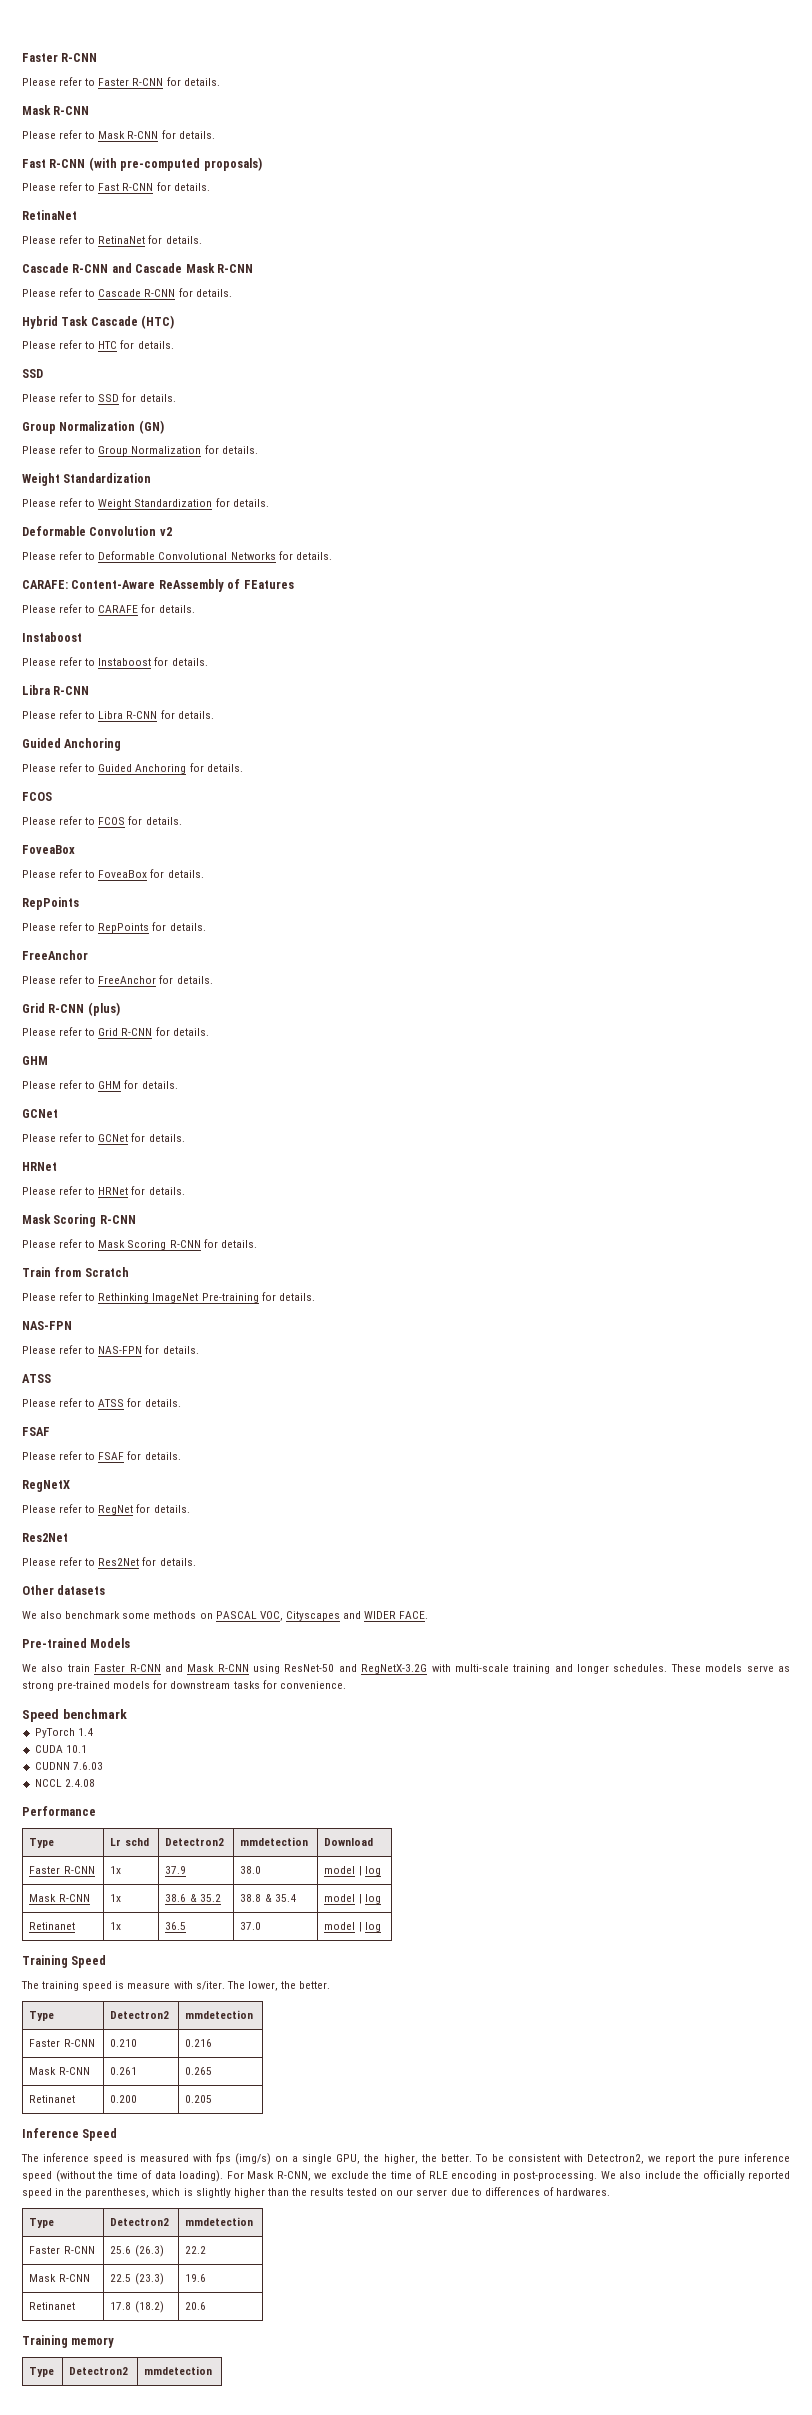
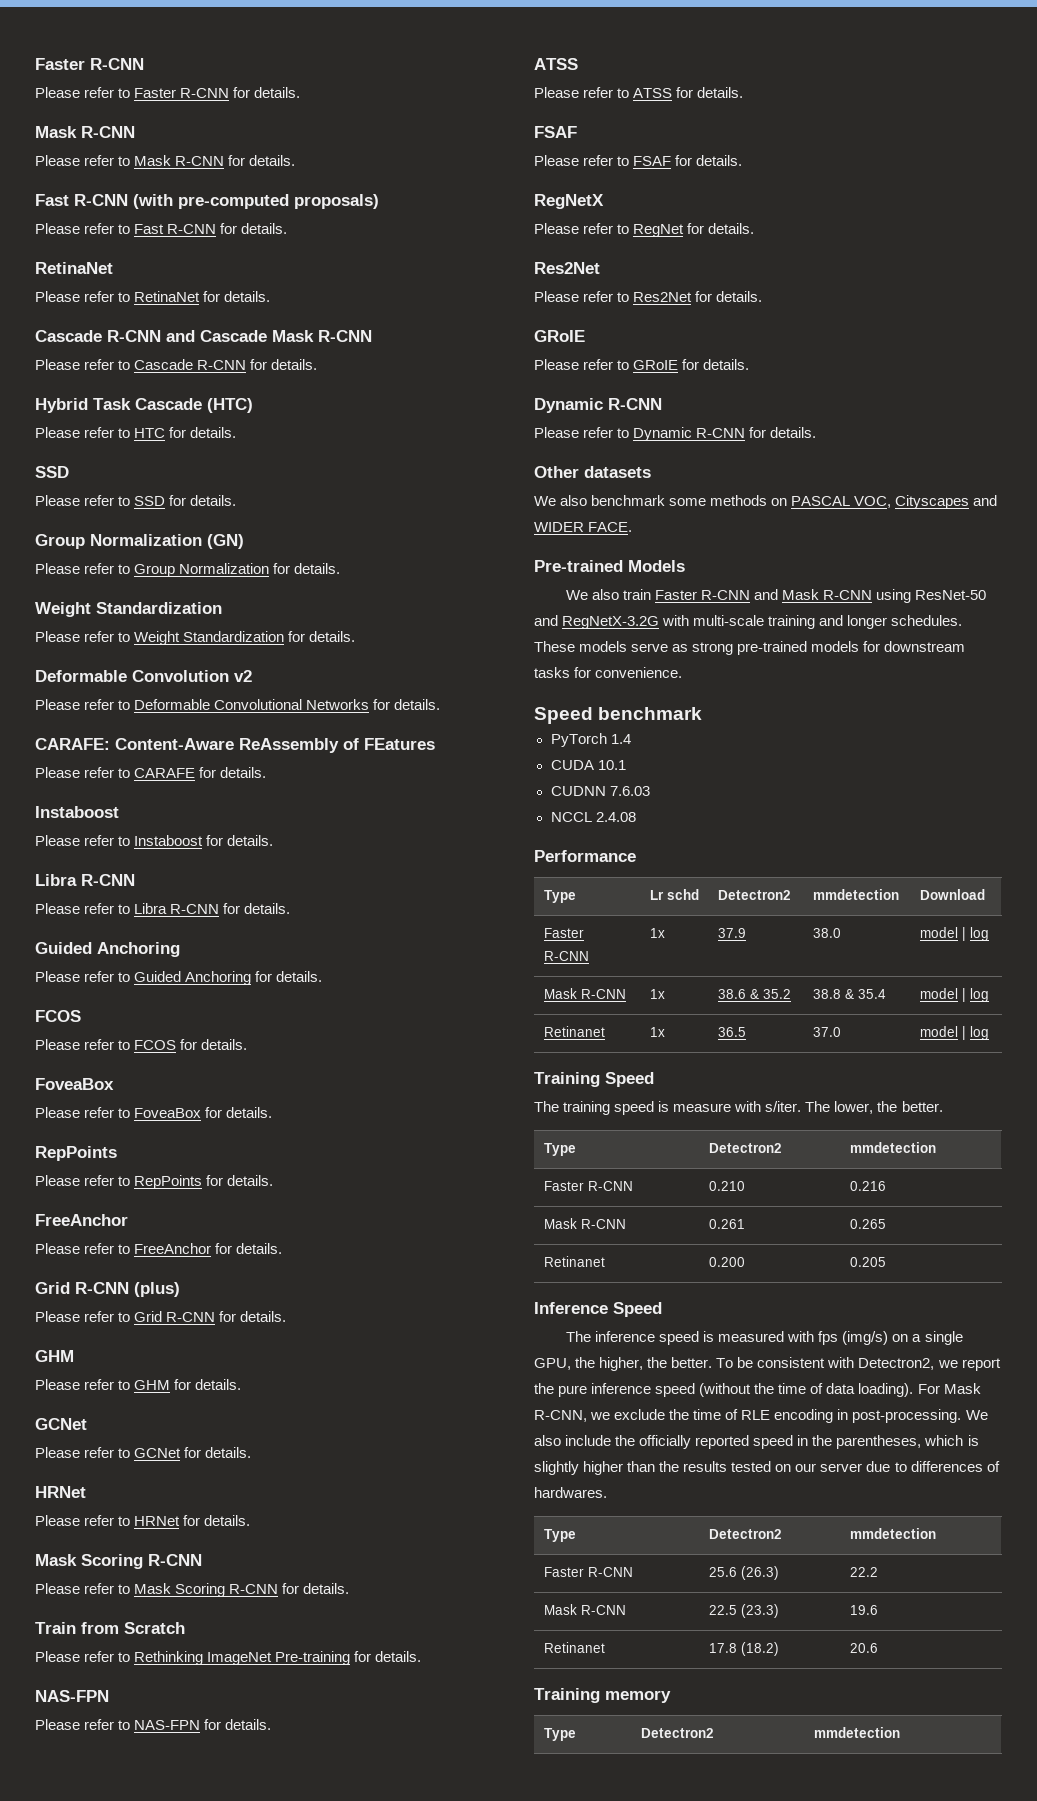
(196, 1562) none -> [534,330,585,342] [534,359,750,370] [534,398,662,413] [534,427,817,441] // GRoIE // Please refer to GRoIE for details. // Dynamic R-CNN // Please refer to Dynamic R-CNN for details.

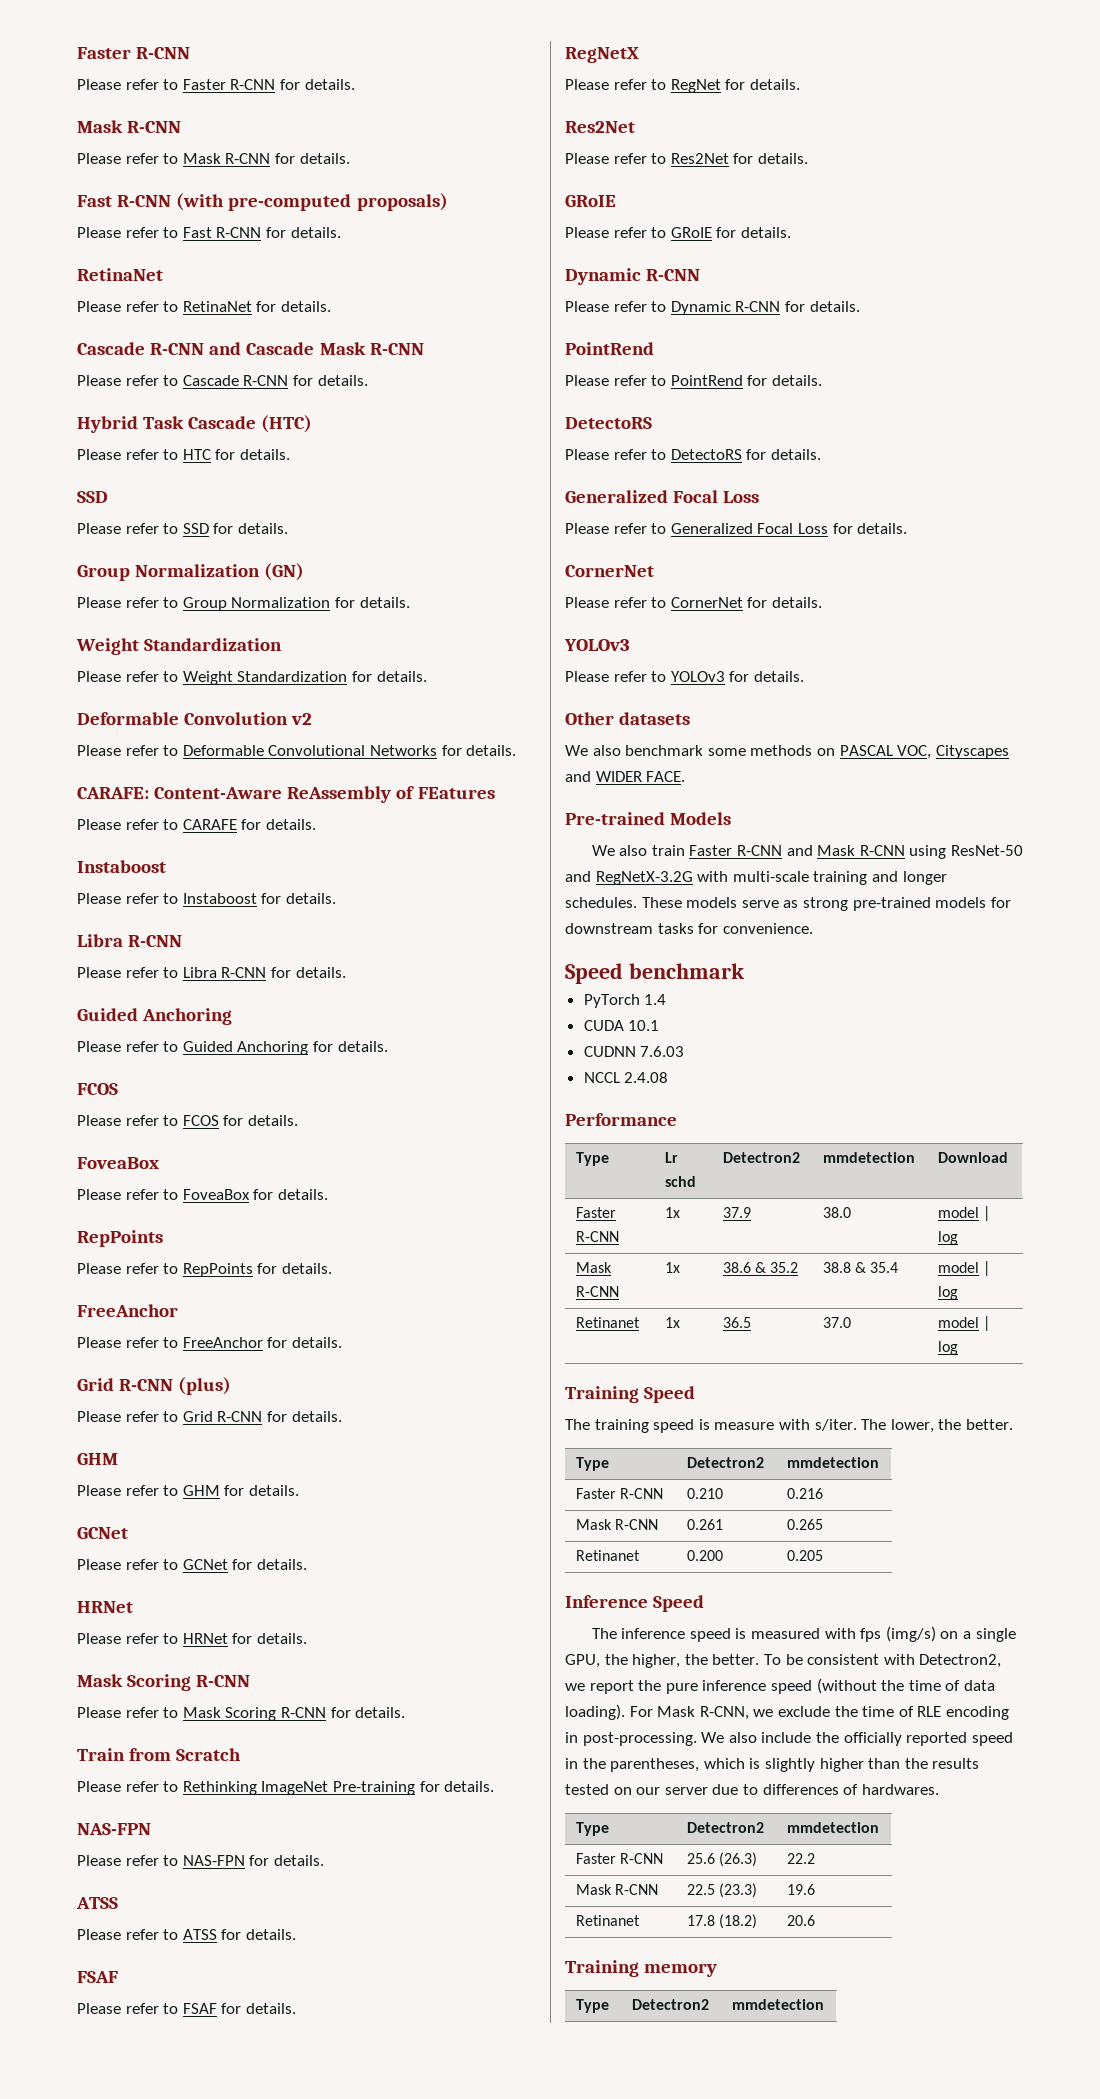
(817, 432) none -> [565,342,654,355] [565,375,822,386] [565,417,652,429] [565,449,821,460] [565,490,760,503] [565,523,908,534] [565,565,654,577] [565,597,822,608] [564,639,630,651] [565,671,804,682] // PointRend // Please refer to PointRend for details. // DetectoRS // Please refer to DetectoRS for details. // Generalized Focal Loss // Please refer to Generalized Focal Loss for details. // CornerNet // Please refer to CornerNet for details. // YOLOv3 // Please refer to YOLOv3 for details.

